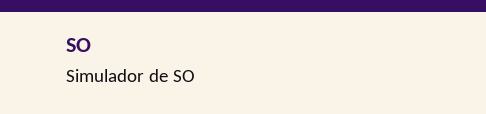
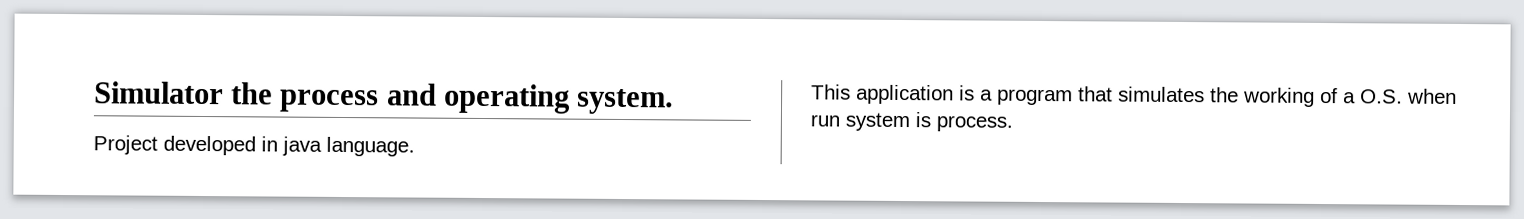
[66,38,91,52] [66,69,195,82] SO // Simulador de SO -> [94,81,675,115] [93,135,415,157] [811,84,1457,107] [810,112,1013,132] Simulator the process and operating system. // Project developed in java language. // This application is a program that simulates the working of a O.S. when run system is process.

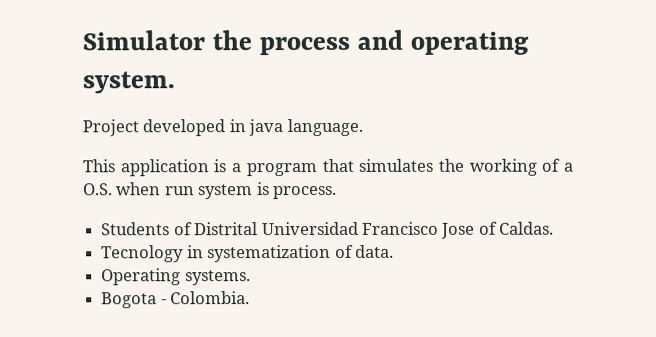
(1013, 123) none -> [101,221,555,239] [101,244,394,263] [101,268,251,286] [101,291,251,309] // Students of Distrital Universidad Francisco Jose of Caldas. // Tecnology in systematization of data. // Operating systems. // Bogota - Colombia.

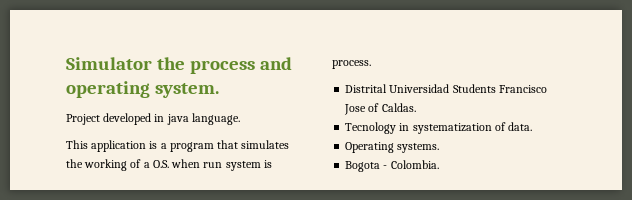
[101,222,193,236] Students of -> (371, 64) none
(359, 228) none -> [452,84,496,93] Students

